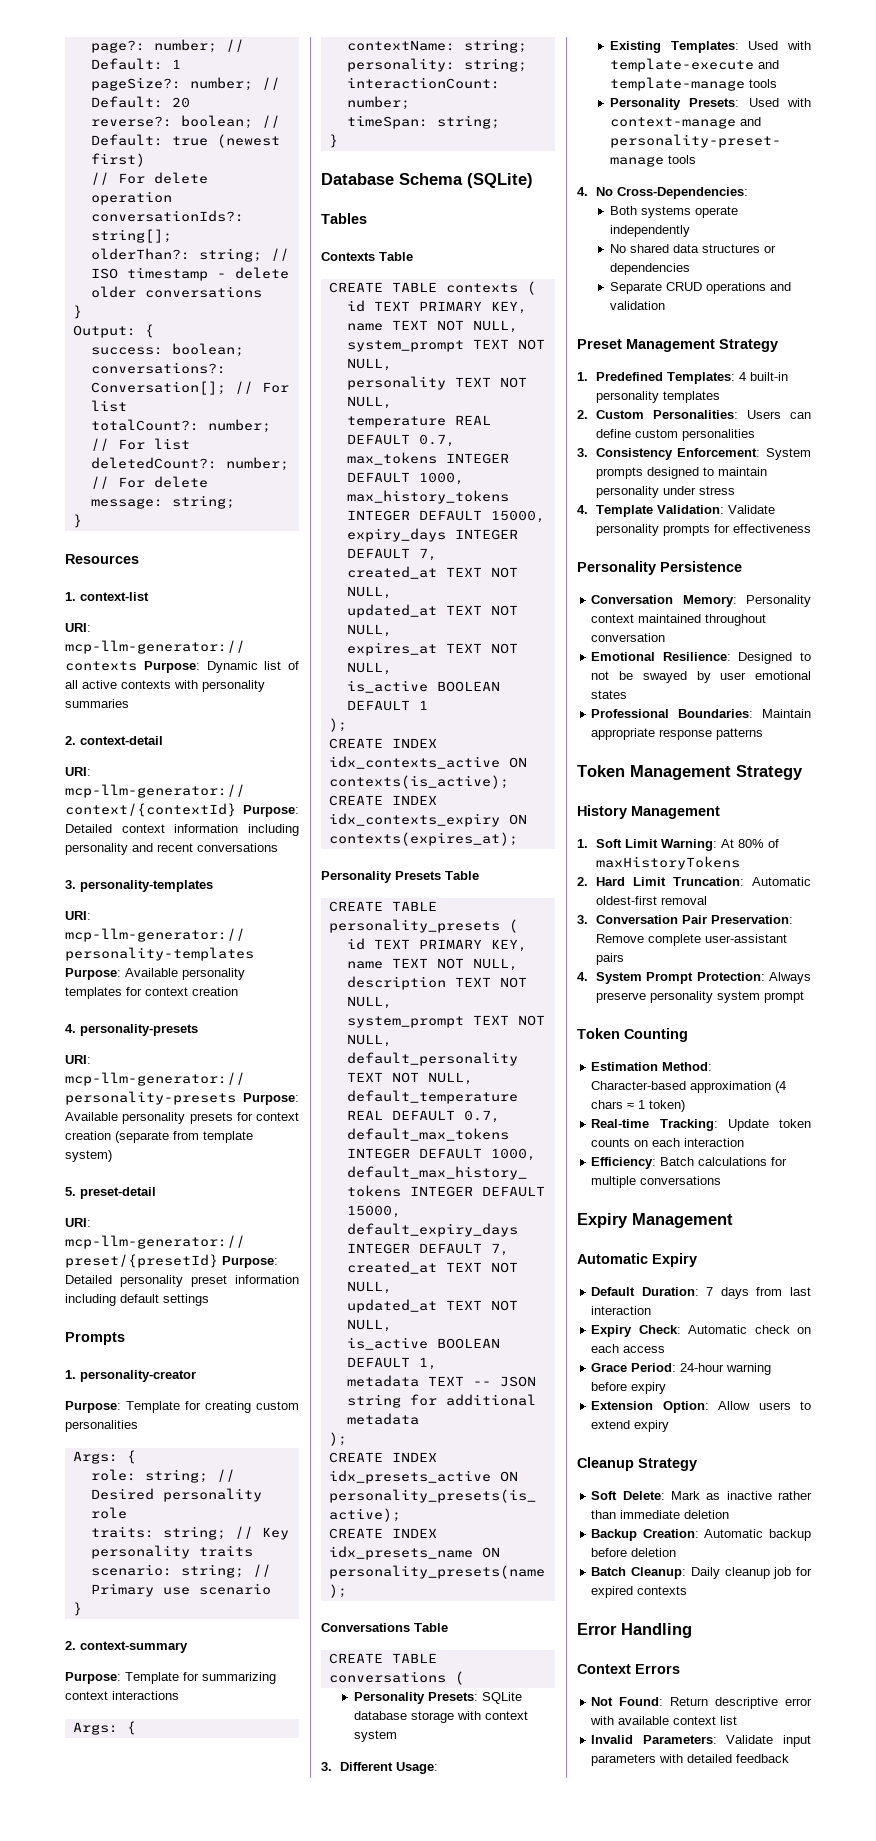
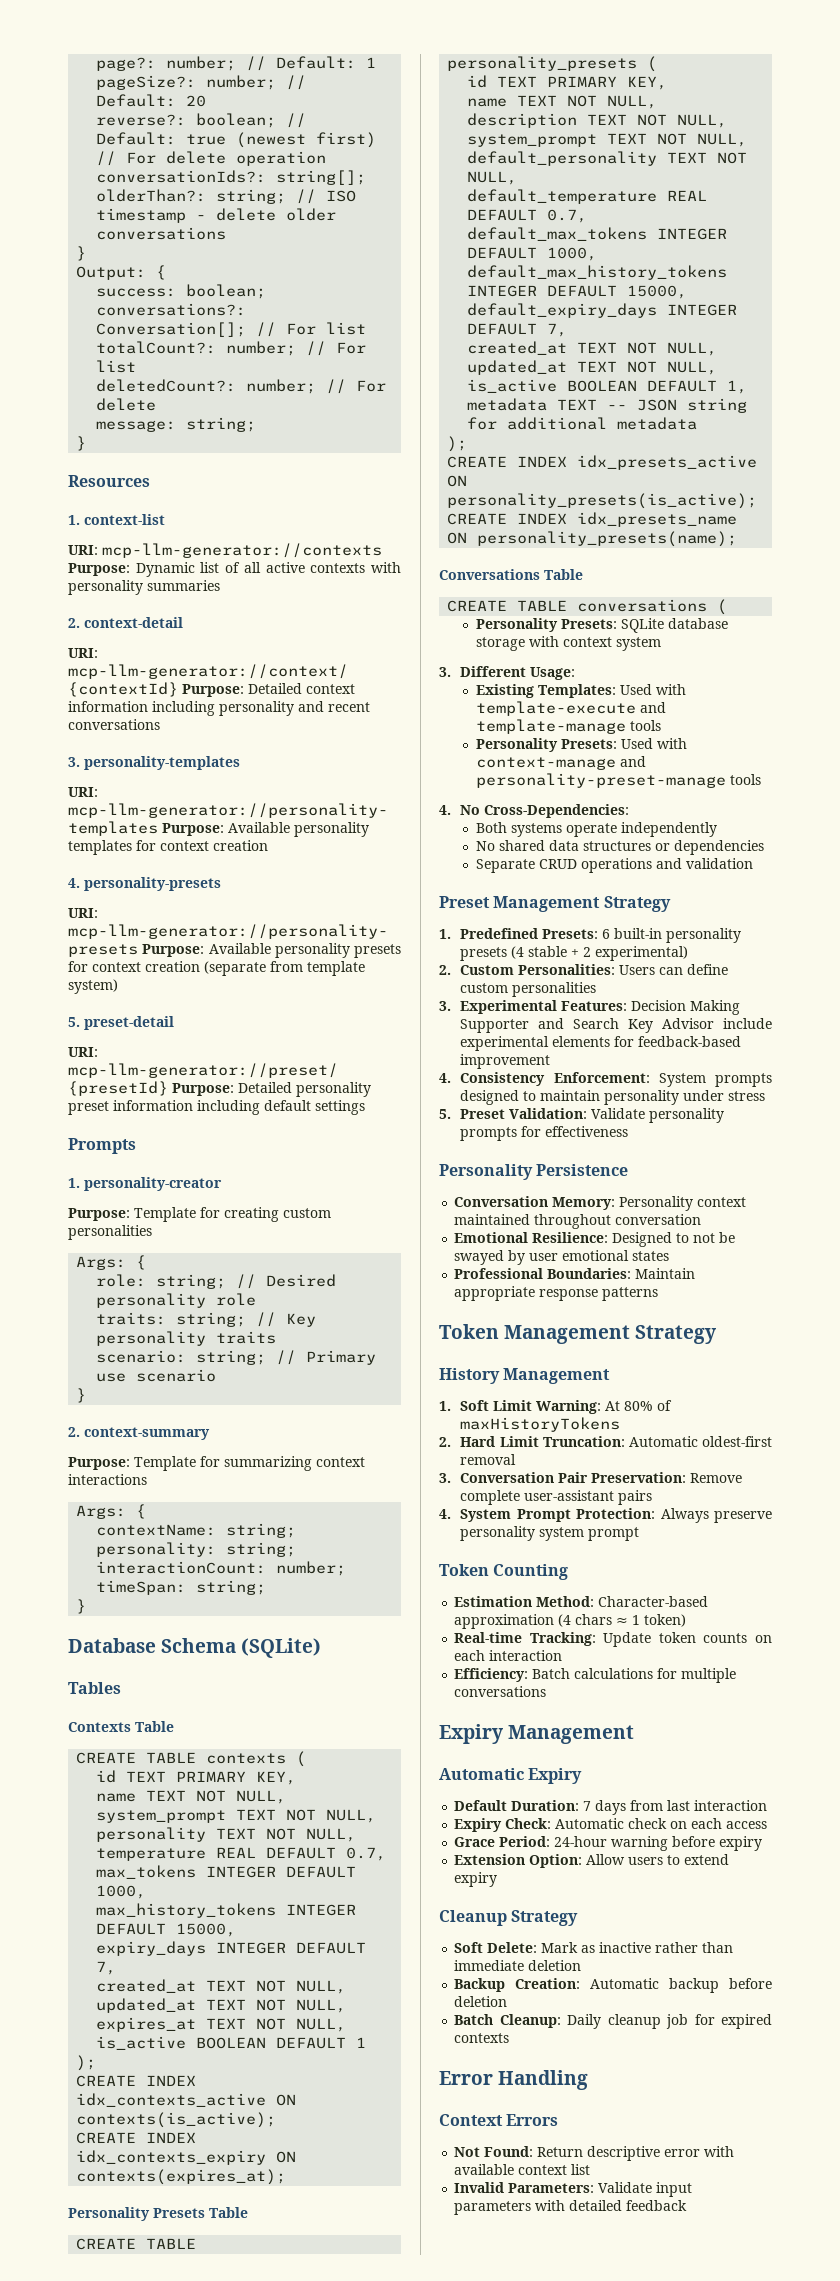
[666,372,788,384] [595,391,720,403] Templates: 4 built-in personality templates -> [542,928,742,943] [460,946,689,961] Presets: 6 built-in personality presets (4 stable + 2 experimental)
(588, 452) none -> [460,1000,741,1015] [460,1018,772,1033] [460,1036,742,1051] [460,1054,551,1069] [439,1073,451,1083] Experimental Features: Decision Making Supporter and Search Key Advisor include experimental elements for feedback-based improvement // 4.
[577,505,653,517] 4. Template -> [439,1109,506,1119] 5. Preset

